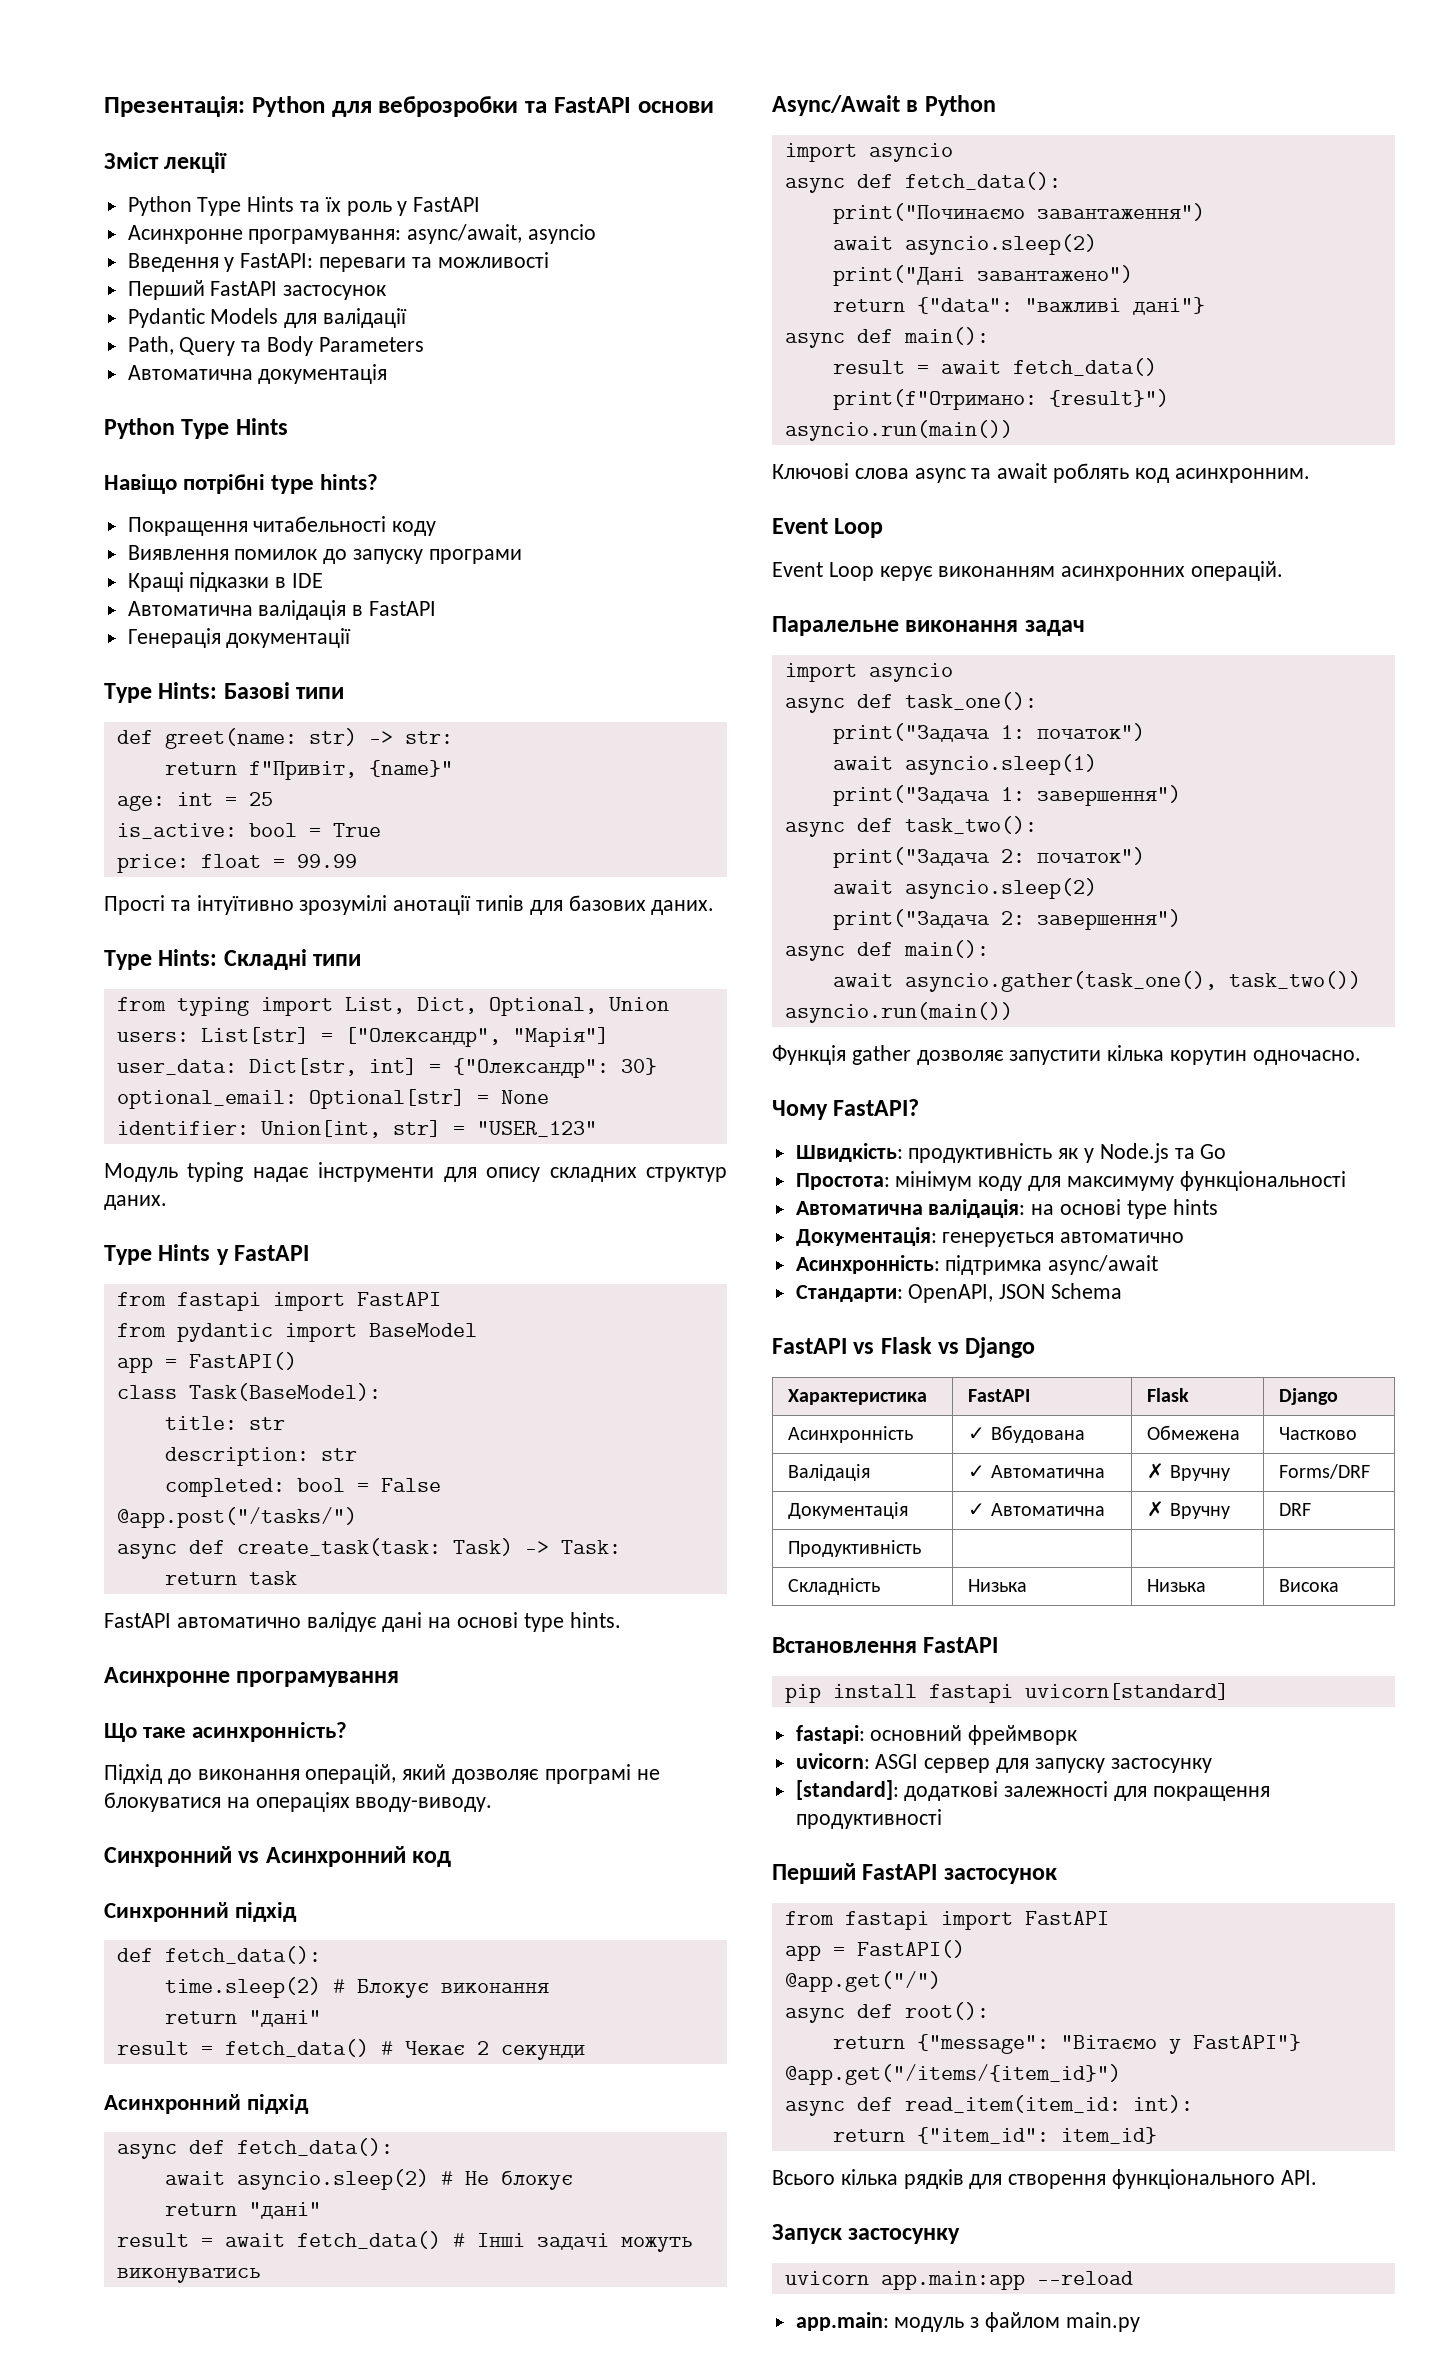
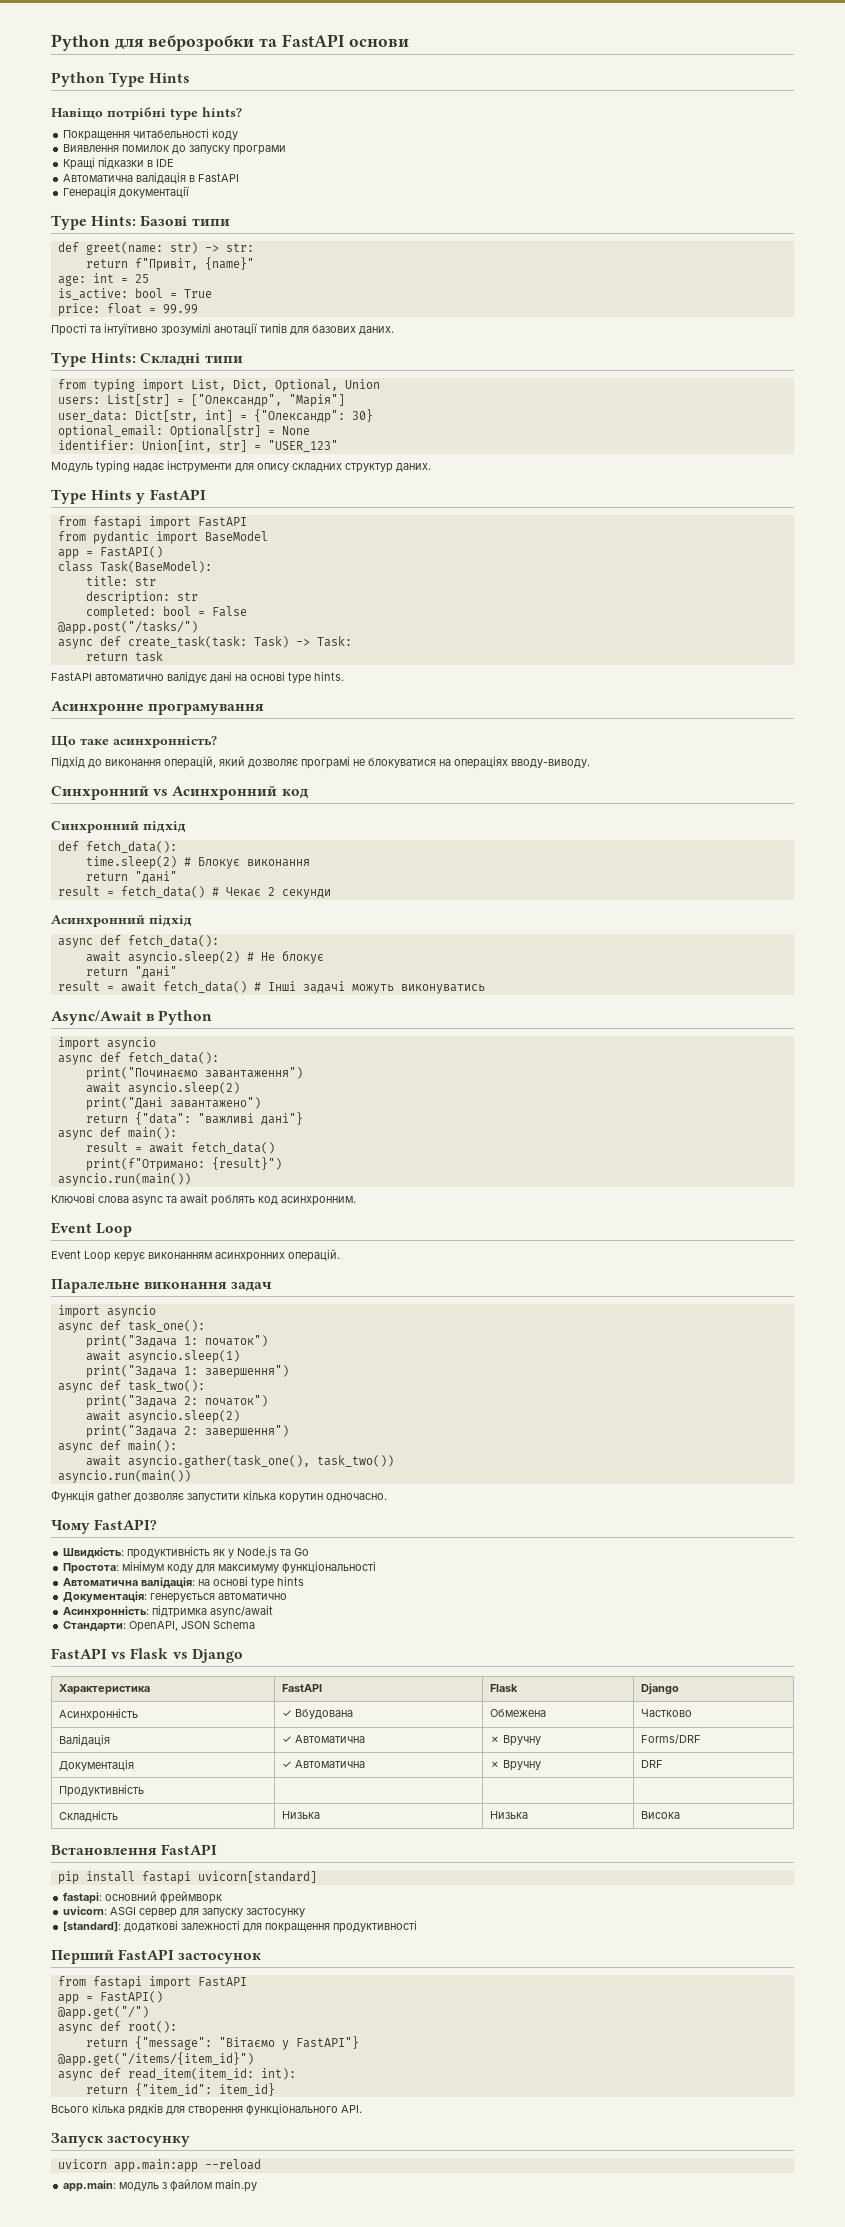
[104,96,245,117] Презентація: -> (51, 42) none
[104,152,228,173] [127,196,481,216] [127,224,597,244] [127,252,549,272] [127,280,387,300] [127,308,408,328] [127,336,424,356] [127,364,388,384] // Зміст лекції // Python Type Hints та їх роль у FastAPI // Асинхронне програмування: async/await, asyncio // Введення у FastAPI: переваги та можливості // Перший FastAPI застосунок // Pydantic Models для валідації // Path, Query та Body Parameters // Автоматична документація -> (409, 43) none

